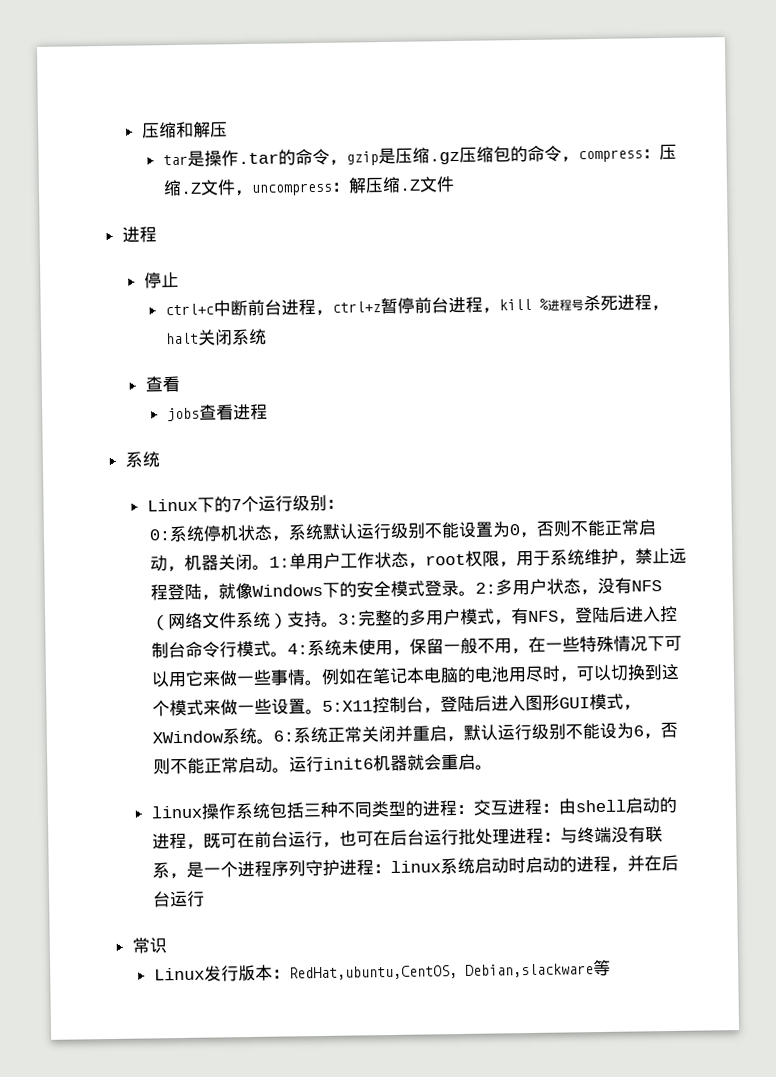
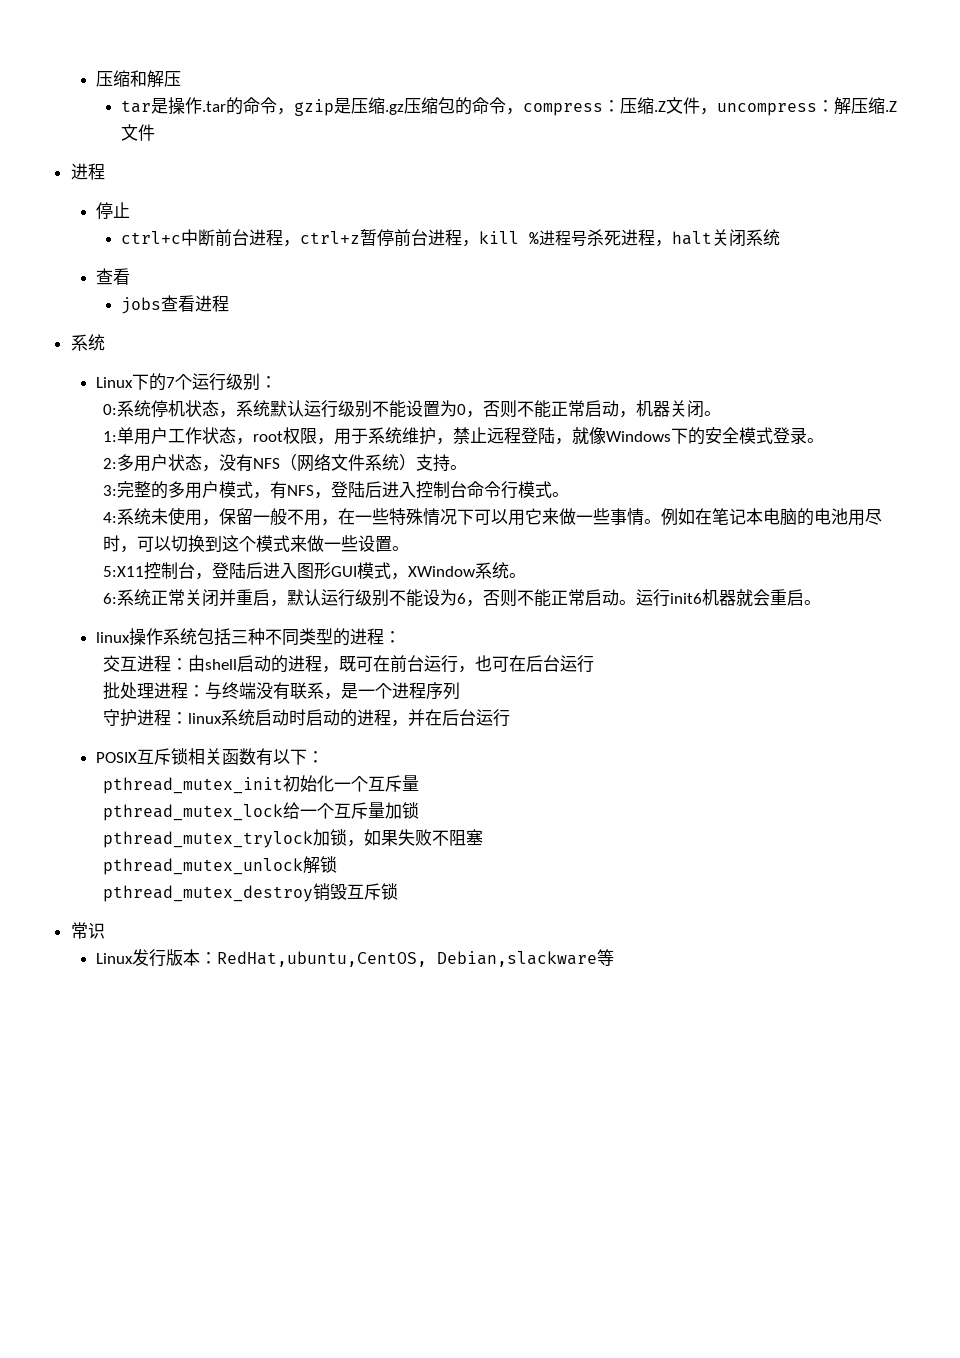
(270, 567) none -> (721, 413) //
(476, 593) none -> (824, 440) //
(339, 624) none -> (467, 467) //
(288, 654) none -> (569, 494) //
(323, 711) none -> (409, 548) //
(274, 741) none -> (526, 575) //
(474, 809) none -> (402, 637) //
(459, 837) none -> (594, 664) //
(306, 868) none -> (460, 691) //
(205, 898) none -> [96,748,325,766] [102,775,419,794] [102,802,419,821] [102,829,483,848] [102,856,337,875] [102,883,398,902] // POSIX互斥锁相关函数有以下： // pthread_mutex_init初始化一个互斥量 // pthread_mutex_lock给一个互斥量加锁 // pthread_mutex_trylock加锁，如果失败不阻塞 // pthread_mutex_unlock解锁 // pthread_mutex_destroy销毁互斥锁

